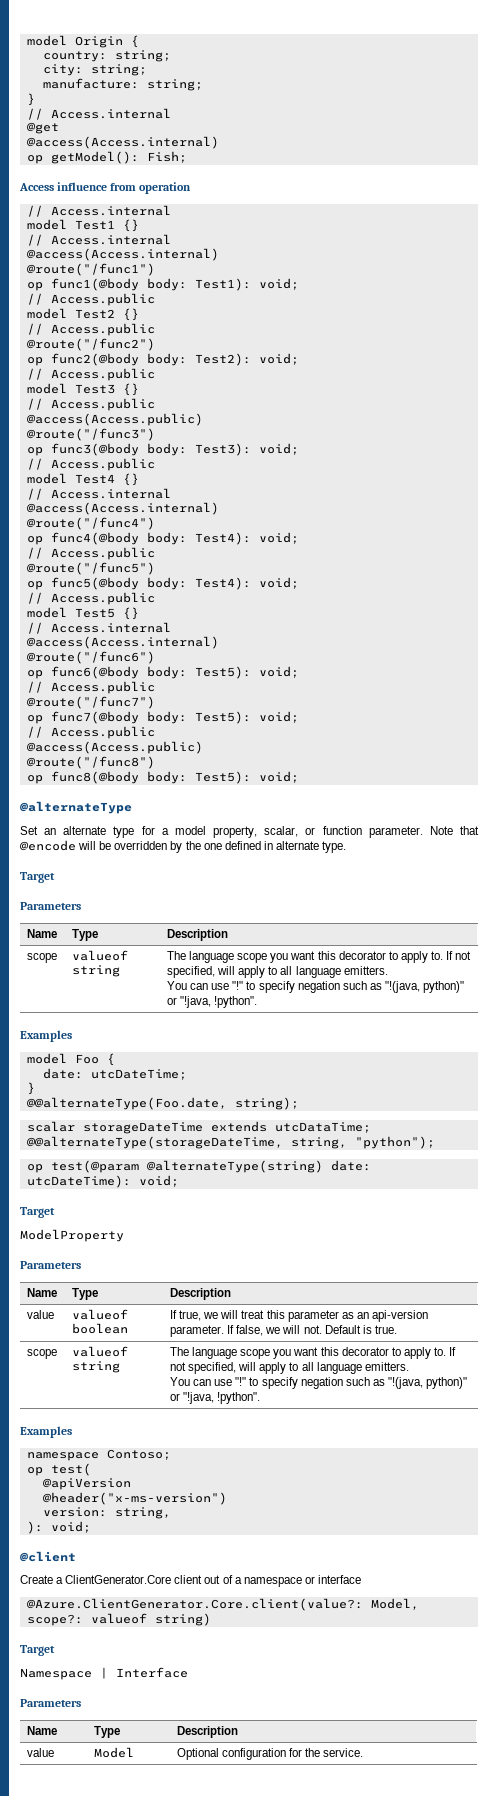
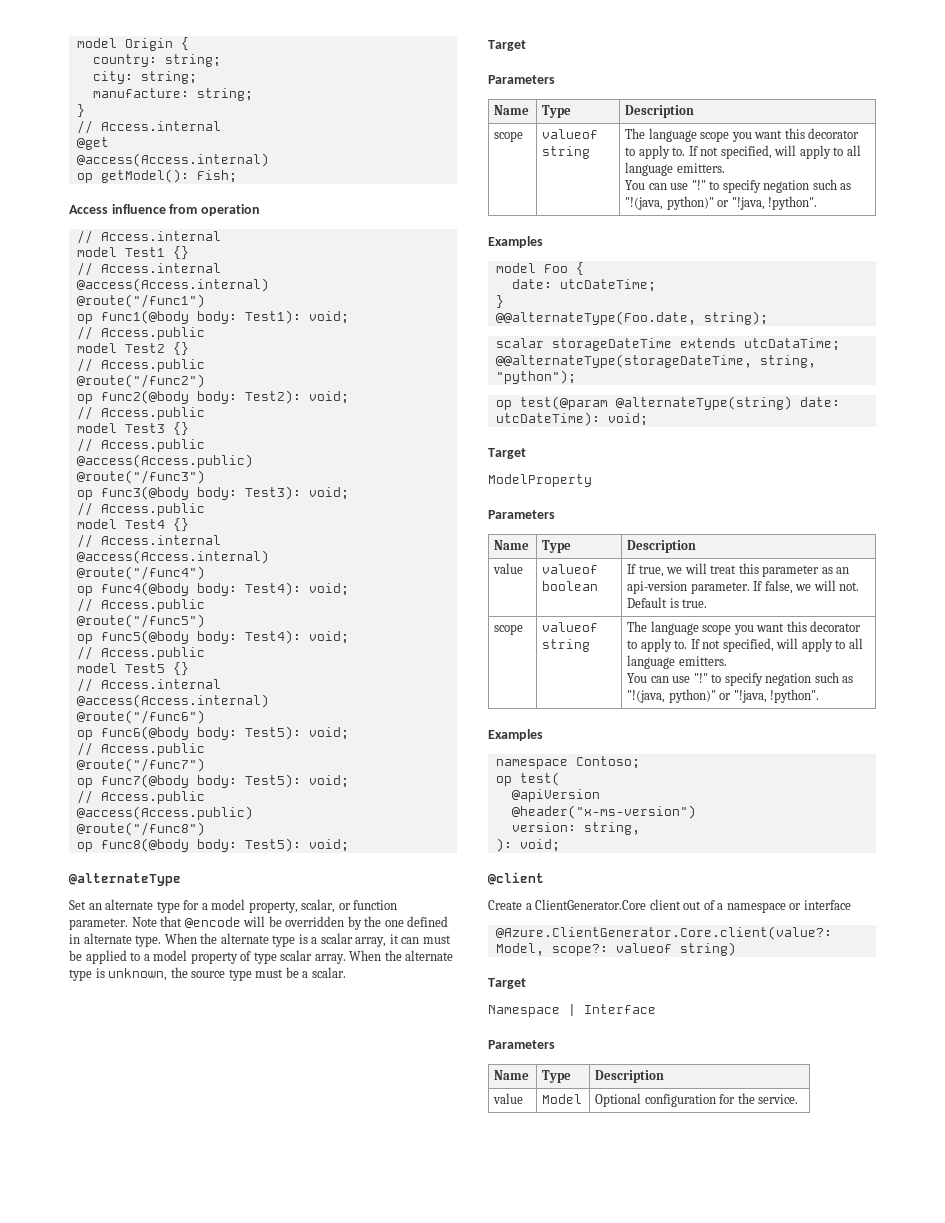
(347, 847) none -> [164,933,451,947] [69,950,454,964] [69,967,346,981] When the alternate type is a scalar array, it can must be applied to a model property of type scalar array. When the alternate type is unknown, the source type must be a scalar.

